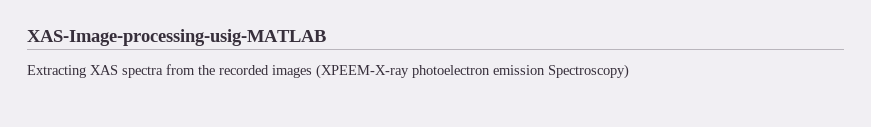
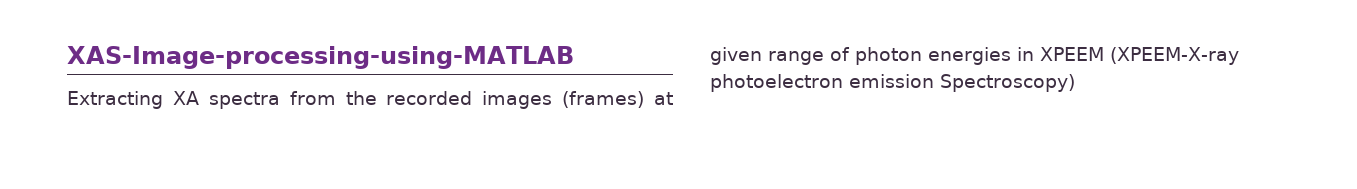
[27,29,326,46] XAS-Image-processing-usig-MATLAB -> [67,46,574,69] XAS-Image-processing-using-MATLAB
[90,65,118,75] XAS -> [172,91,199,105] XA
(312, 71) none -> [562,91,673,108] [710,47,1104,65] (frames) at given range of photon energies in XPEEM

